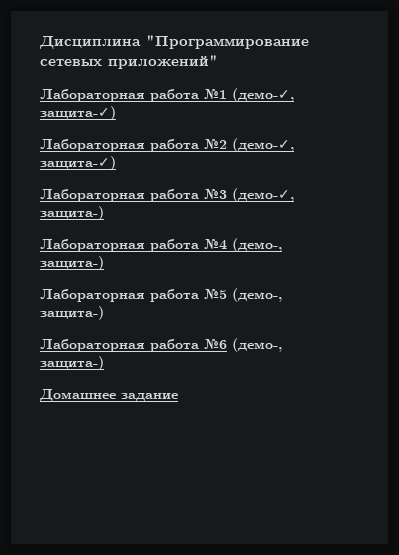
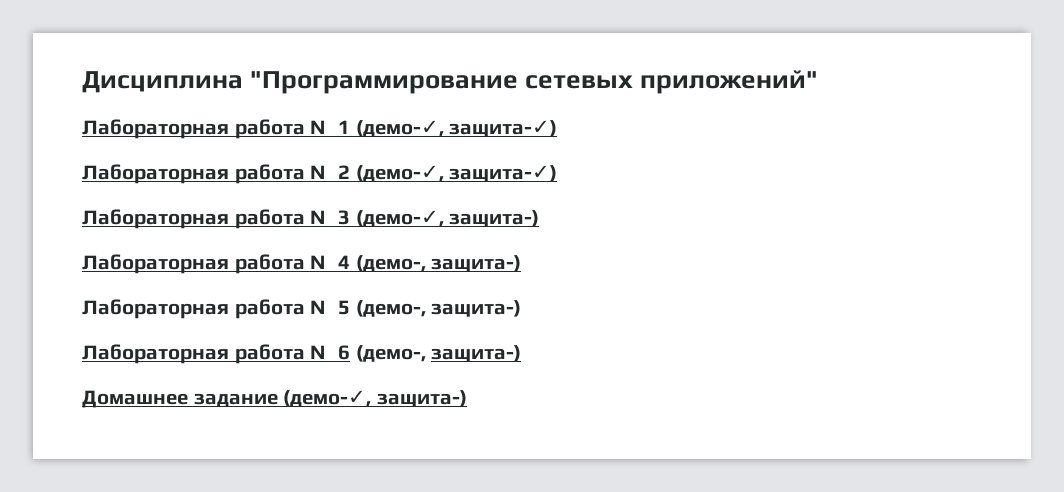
(178, 397) none -> [283,390,467,407] (демо-✓, защита-)

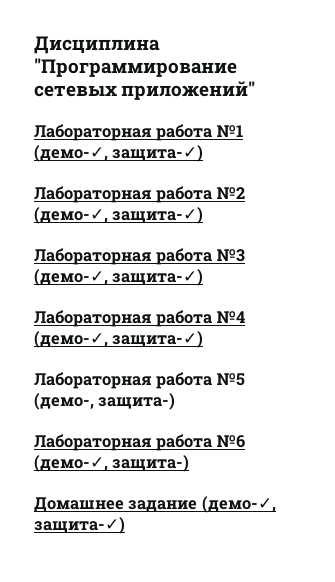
[449,210,540,227] защита-) -> [112,269,204,286] защита-✓)
[355,255,522,272] (демо-, защита-) -> [34,331,204,348] (демо-✓, защита-✓)
[355,345,426,362] (демо-, -> [34,455,108,472] (демо-✓,
[376,390,467,407] защита-) -> [34,517,125,534] защита-✓)

